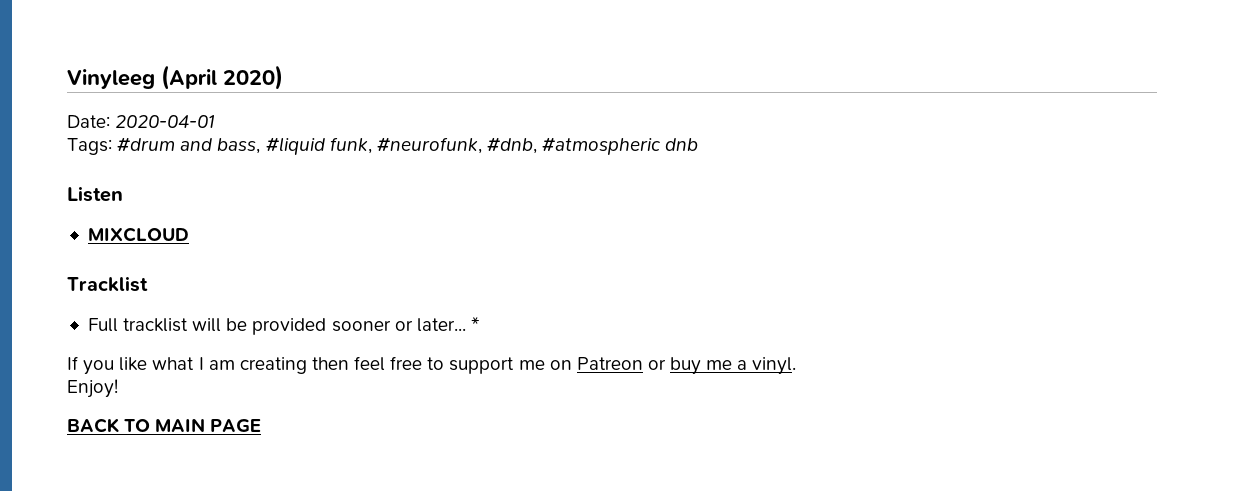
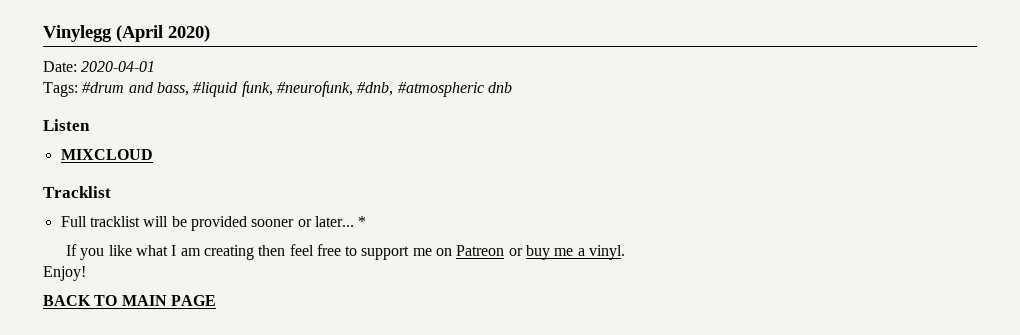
[67,69,155,89] Vinyleeg -> [43,25,112,42] Vinylegg

